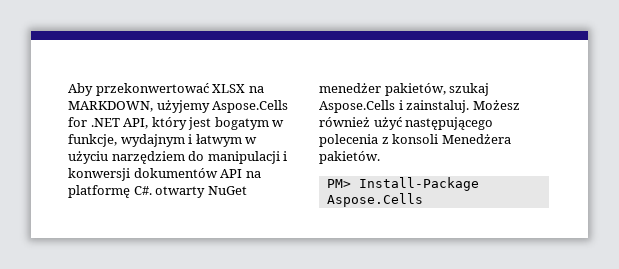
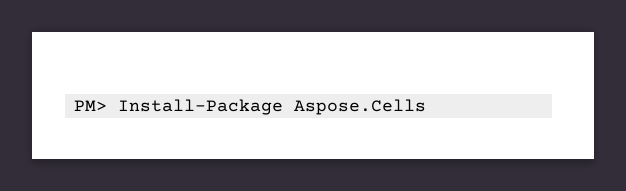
[68,83,264,96] [68,100,289,113] [68,117,285,130] [68,134,258,147] [68,151,288,164] [68,168,261,181] [68,185,247,198] [319,83,490,96] [319,100,520,113] [319,117,494,130] [319,134,511,147] [319,151,380,164] Aby przekonwertować XLSX na MARKDOWN, użyjemy Aspose.Cells for .NET API, który jest bogatym w funkcje, wydajnym i łatwym w użyciu narzędziem do manipulacji i konwersji dokumentów API na platformę C#. otwarty NuGet menedżer pakietów, szukaj Aspose.Cells i zainstaluj. Możesz również użyć następującego polecenia z konsoli Menedżera pakietów. // -> (74, 105) none

